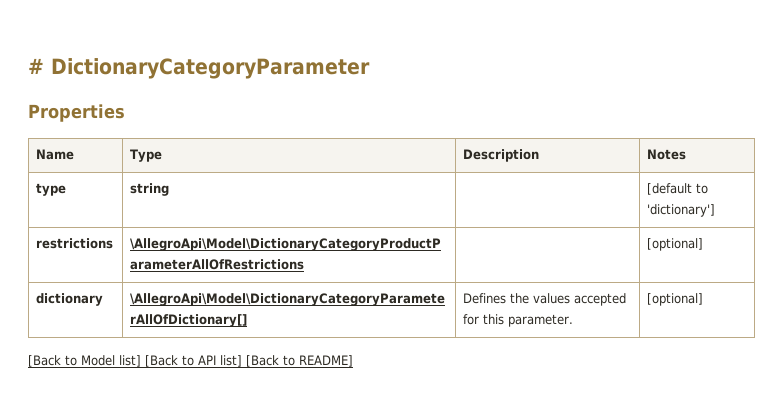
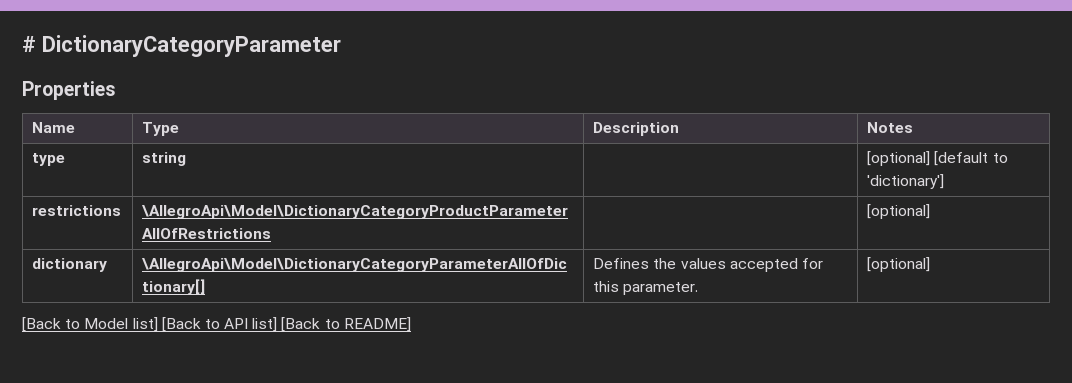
(170, 189) none -> [867,151,931,166] [optional]

